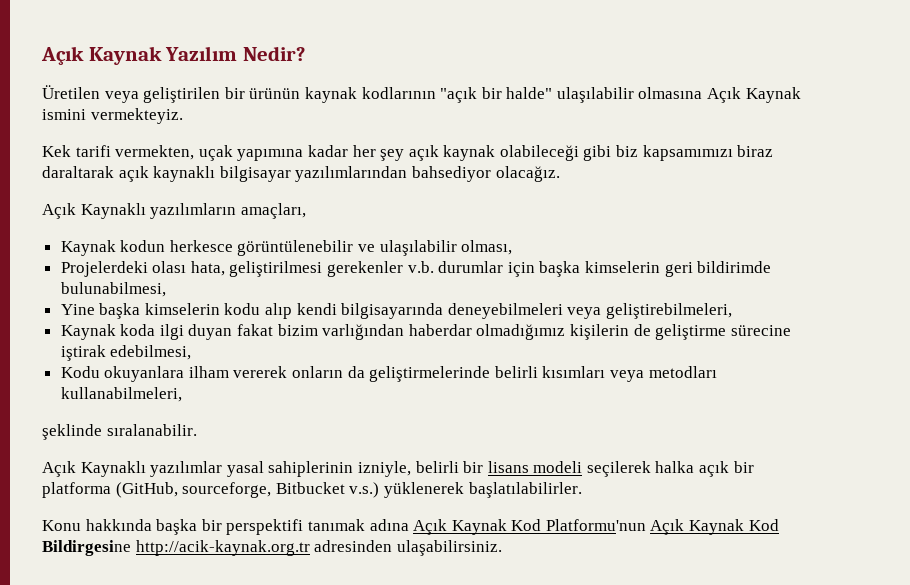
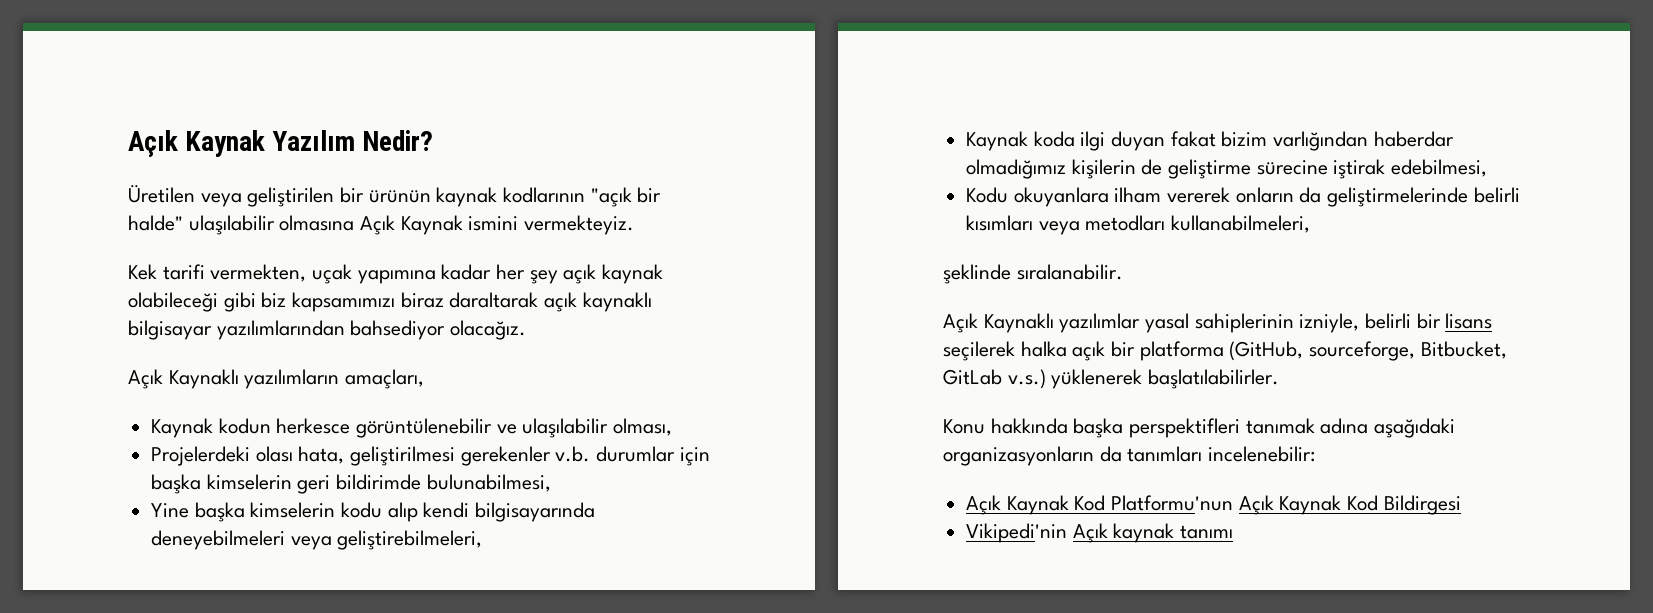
[533,461,583,473] modeli -> (1493, 321) none
[275,482,345,494] Bitbucket -> [1420,341,1507,359] [943,369,1002,385] Bitbucket, GitLab
[201,519,409,535] bir perspektifi tanımak adına -> [1129,418,1456,438] [943,446,1316,466] perspektifleri tanımak adına aşağıdaki organizasyonların da tanımları incelenebilir: //
[42,540,502,556] Bildirgesine http://acik-kaynak.org.tr adresinden ulaşabilirsiniz. -> [1383,495,1461,515] [966,523,1234,543] Bildirgesi // Vikipedi'nin Açık kaynak tanımı

